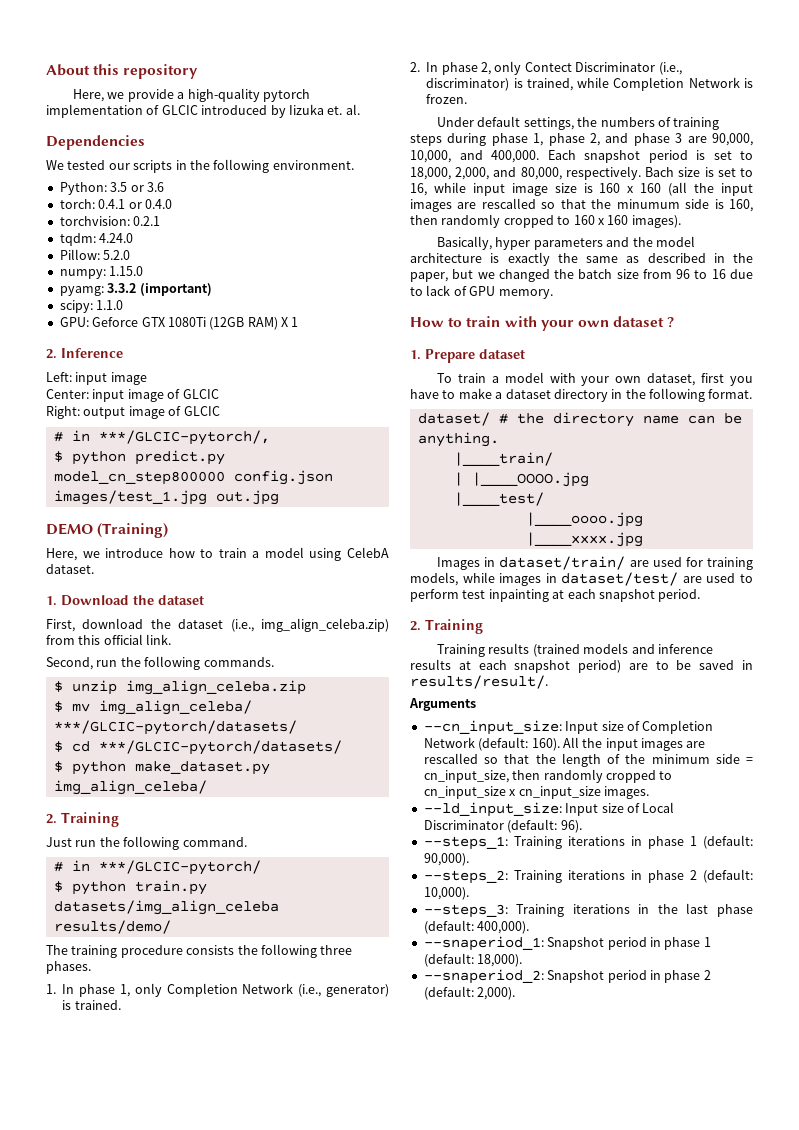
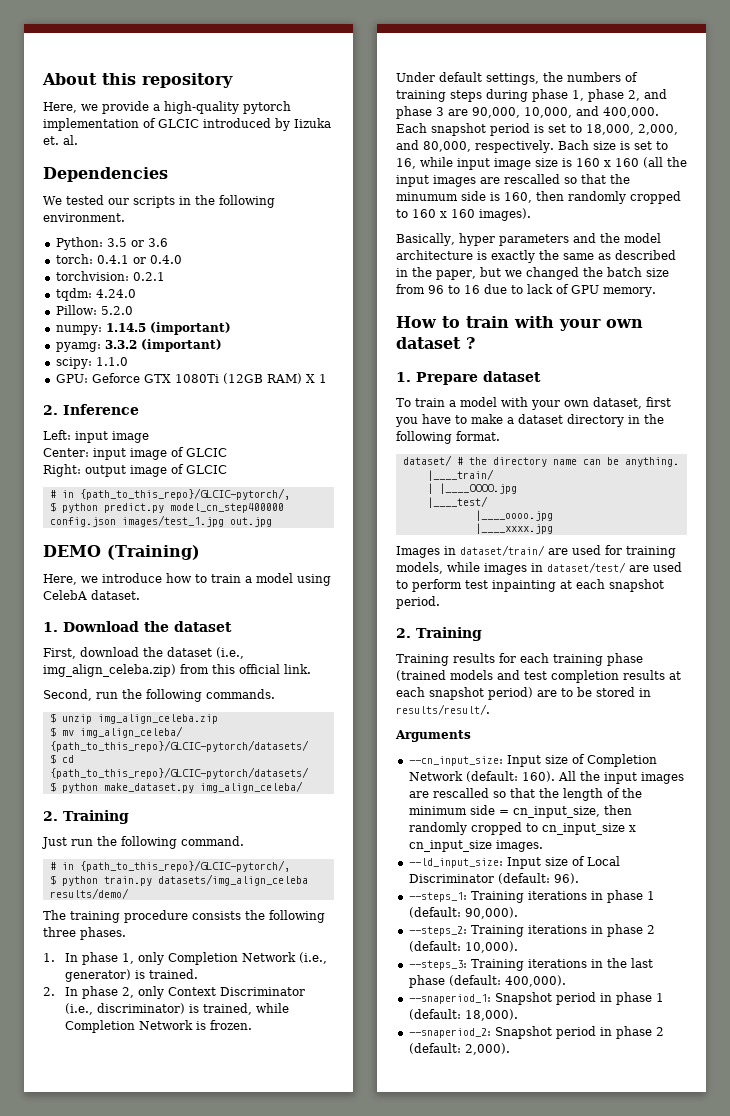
[109,266,144,276] 1.15.0 -> [105,322,231,335] 1.14.5 (important)
[98,430,270,445] ***/GLCIC-pytorch/, -> [79,488,290,500] {path_to_this_repo}/GLCIC-pytorch/,
[53,471,225,485] model_cn_step800000 -> [169,503,284,513] model_cn_step400000
[53,720,297,735] ***/GLCIC-pytorch/datasets/ -> [49,740,309,752] {path_to_this_repo}/GLCIC-pytorch/datasets/
[98,740,342,755] ***/GLCIC-pytorch/datasets/ -> [49,767,309,779] {path_to_this_repo}/GLCIC-pytorch/datasets/
[98,860,261,875] ***/GLCIC-pytorch/ -> [79,860,290,872] {path_to_this_repo}/GLCIC-pytorch/,
[524,62,572,72] Contect -> [167,987,216,996] Context
(530, 648) none -> [499,653,643,666] for each training phase
[657,644,713,654] inference -> [524,670,619,683] test completion
[699,660,735,670] saved -> [596,687,635,697] stored

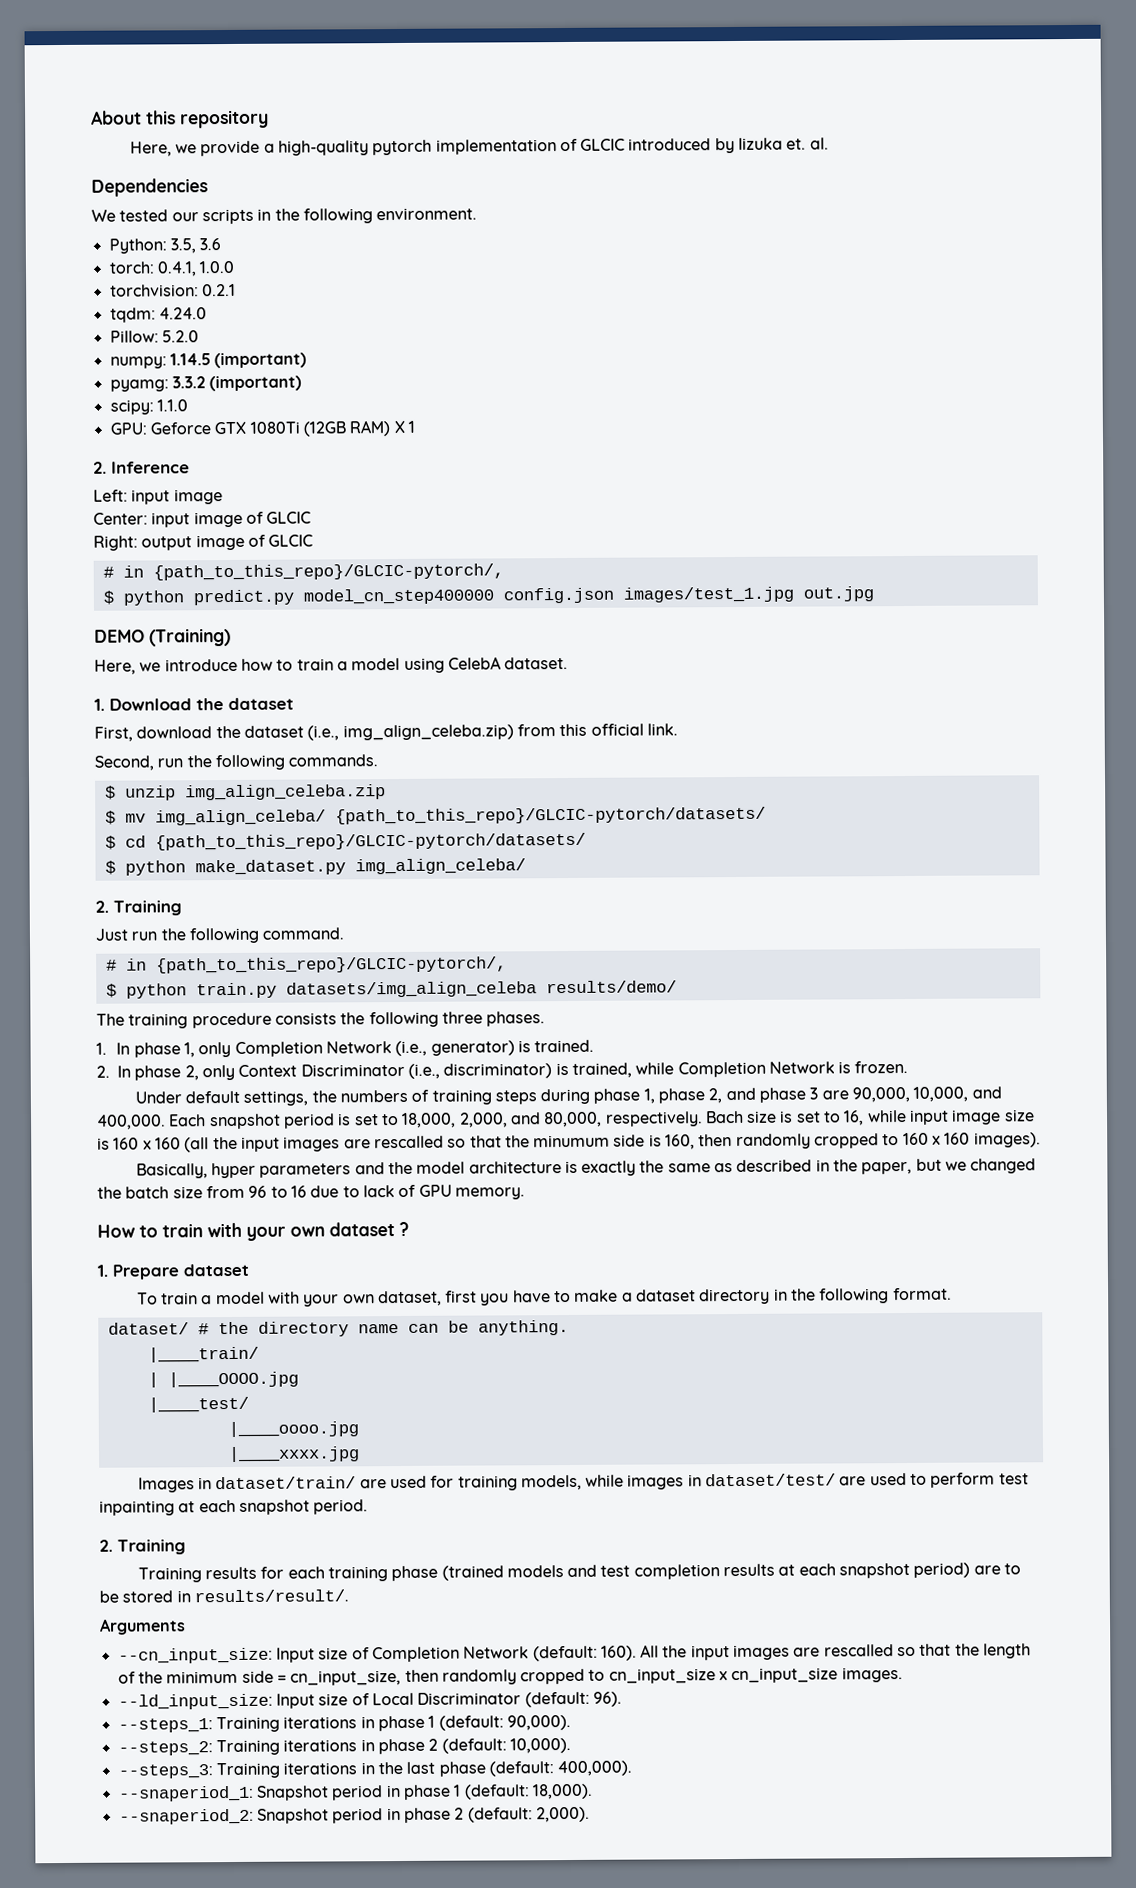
[106,238,144,247] 3.5 or -> [169,238,196,254] 3.5,
[96,255,182,264] 0.4.1 or 0.4.0 -> [156,260,236,277] 0.4.1, 1.0.0

